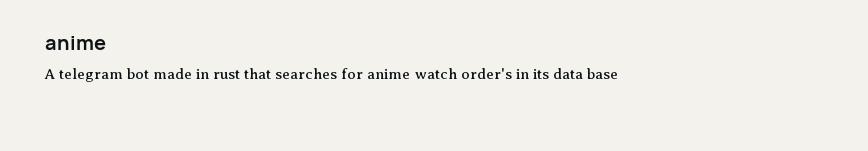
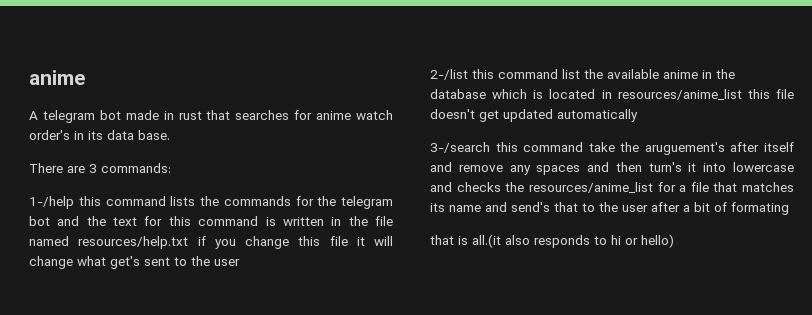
[586,68,618,79] base -> [138,130,170,140] [29,163,171,173] [29,196,393,209] [29,216,394,226] [29,236,393,249] [29,256,240,269] [430,69,735,80] [430,89,794,100] [430,109,638,122] [430,142,794,155] [430,162,794,175] [430,182,794,193] [430,202,789,215] [430,234,674,248] base. // There are 3 commands: // 1-/help this command lists the commands for the telegram bot and the text for this command is written in the file named resources/help.txt if you change this file it will change what get's sent to the user // 2-/list this command list the available anime in the database which is located in resources/anime_list this file doesn't get updated automatically // 3-/search this command take the aruguement's after itself and remove any spaces and then turn's it into lowercase and checks the resources/anime_list for a file that matches its name and send's that to the user after a bit of formating // that is all.(it also responds to hi or hello)

